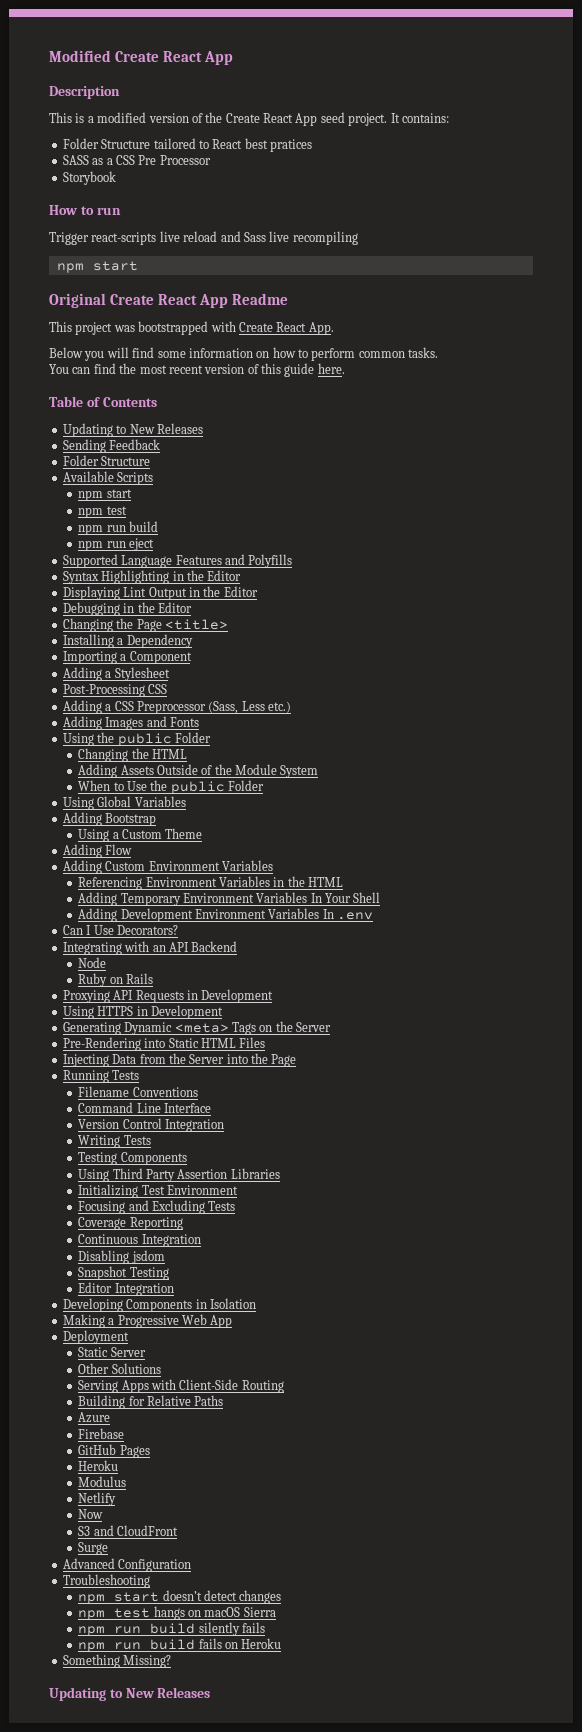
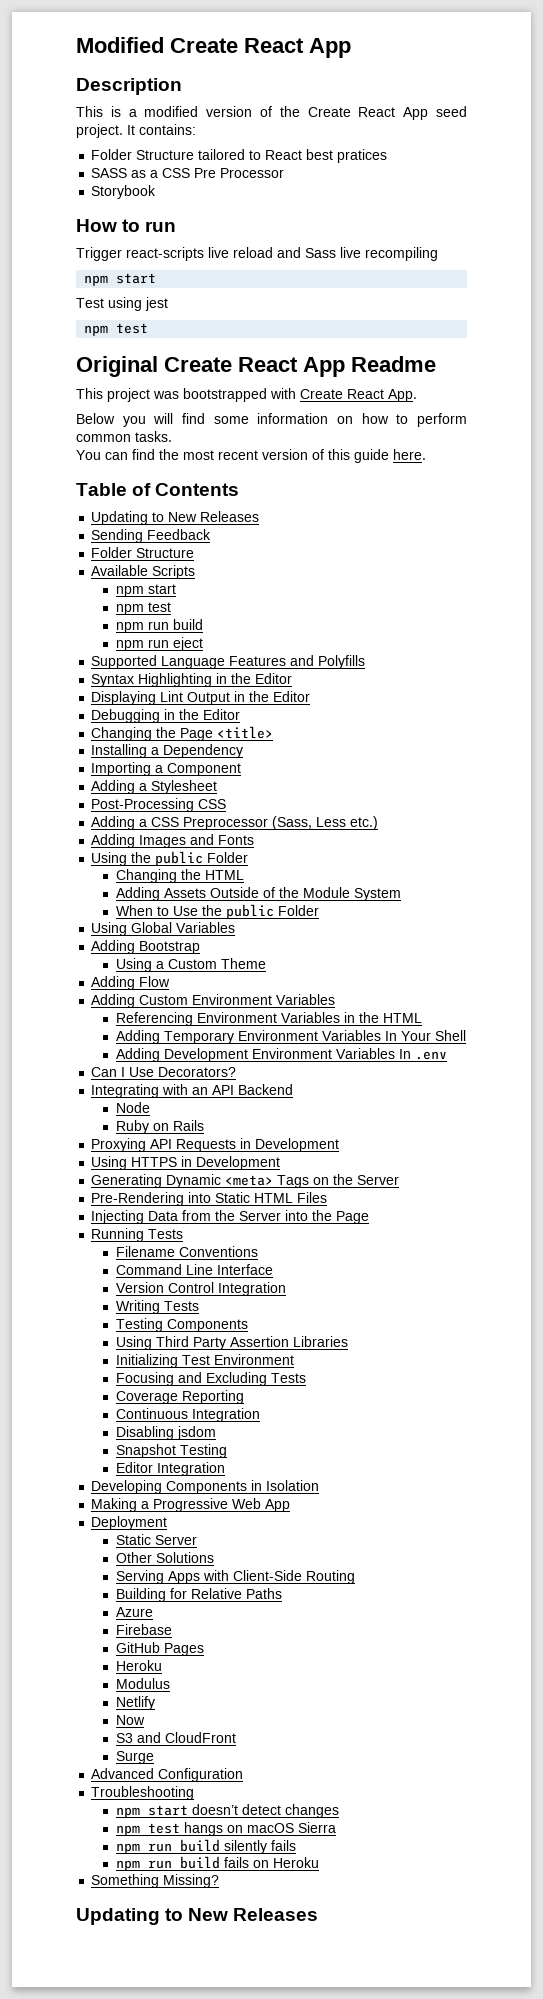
(138, 266) none -> [76,297,168,311] [84,323,149,336] // Test using jest // npm test

